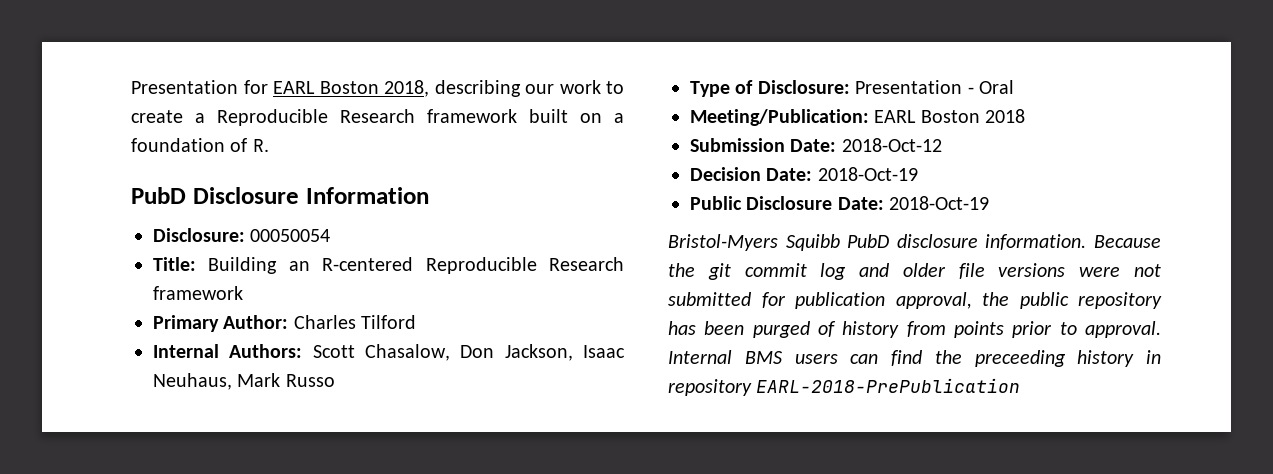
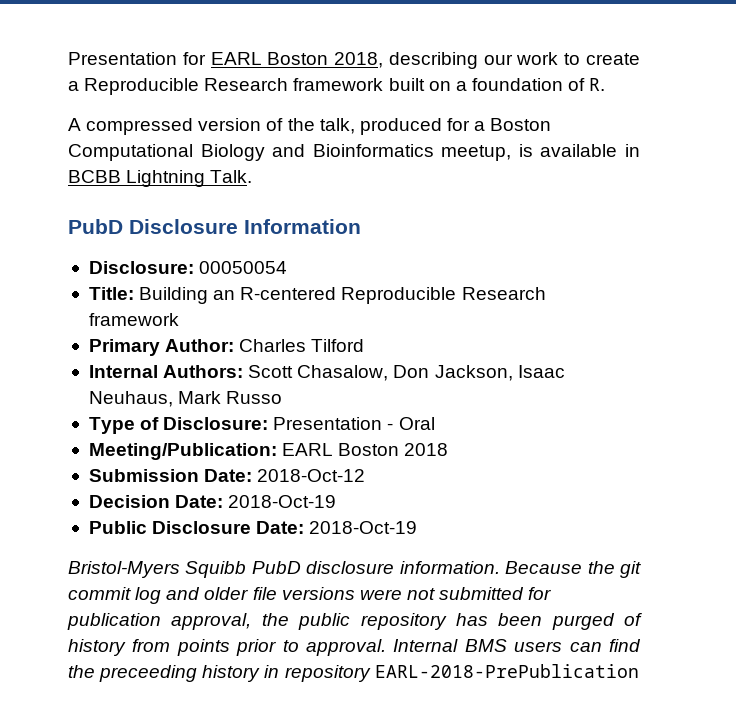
(269, 145) none -> [68,118,552,135] [68,144,640,161] [68,170,253,187] // A compressed version of the talk, produced for a Boston Computational Biology and Bioinformatics meetup, is available in BCBB Lightning Talk.

